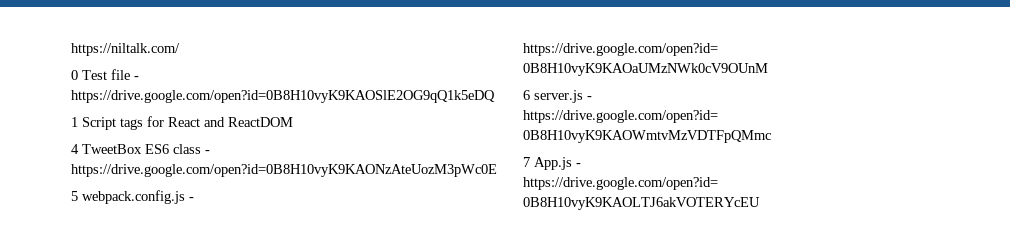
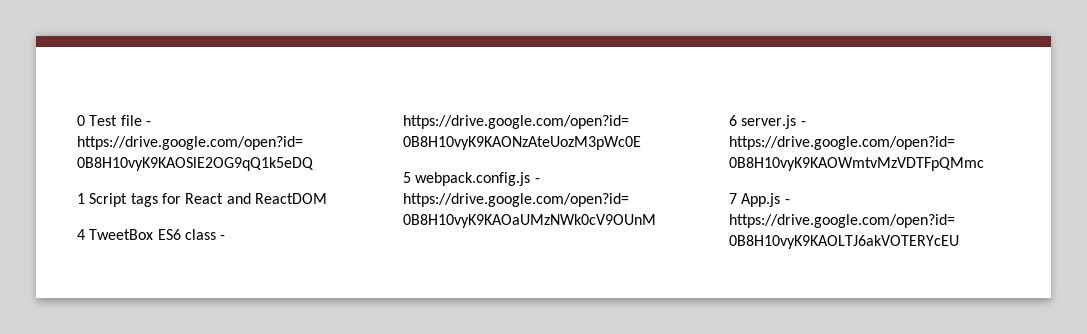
[71,43,180,56] https://niltalk.com/ // -> (77, 120) none

